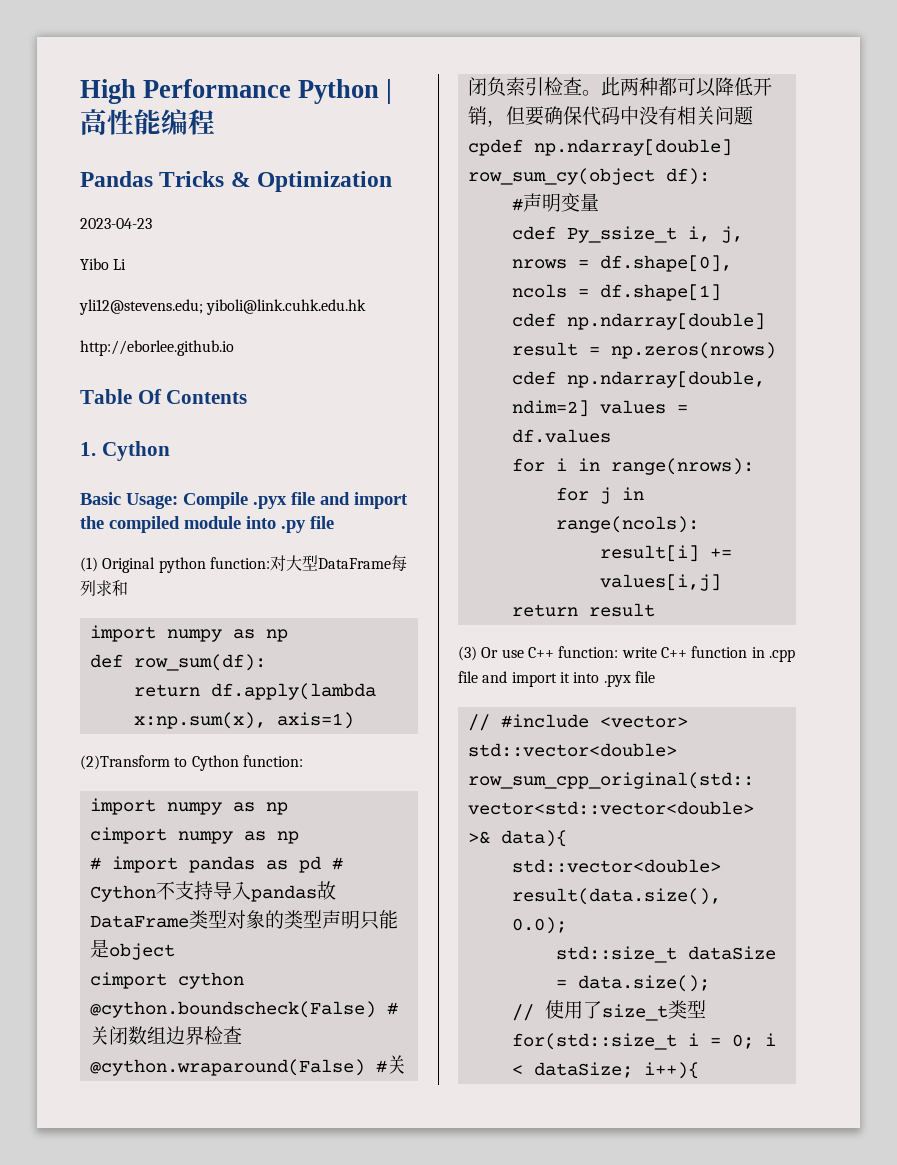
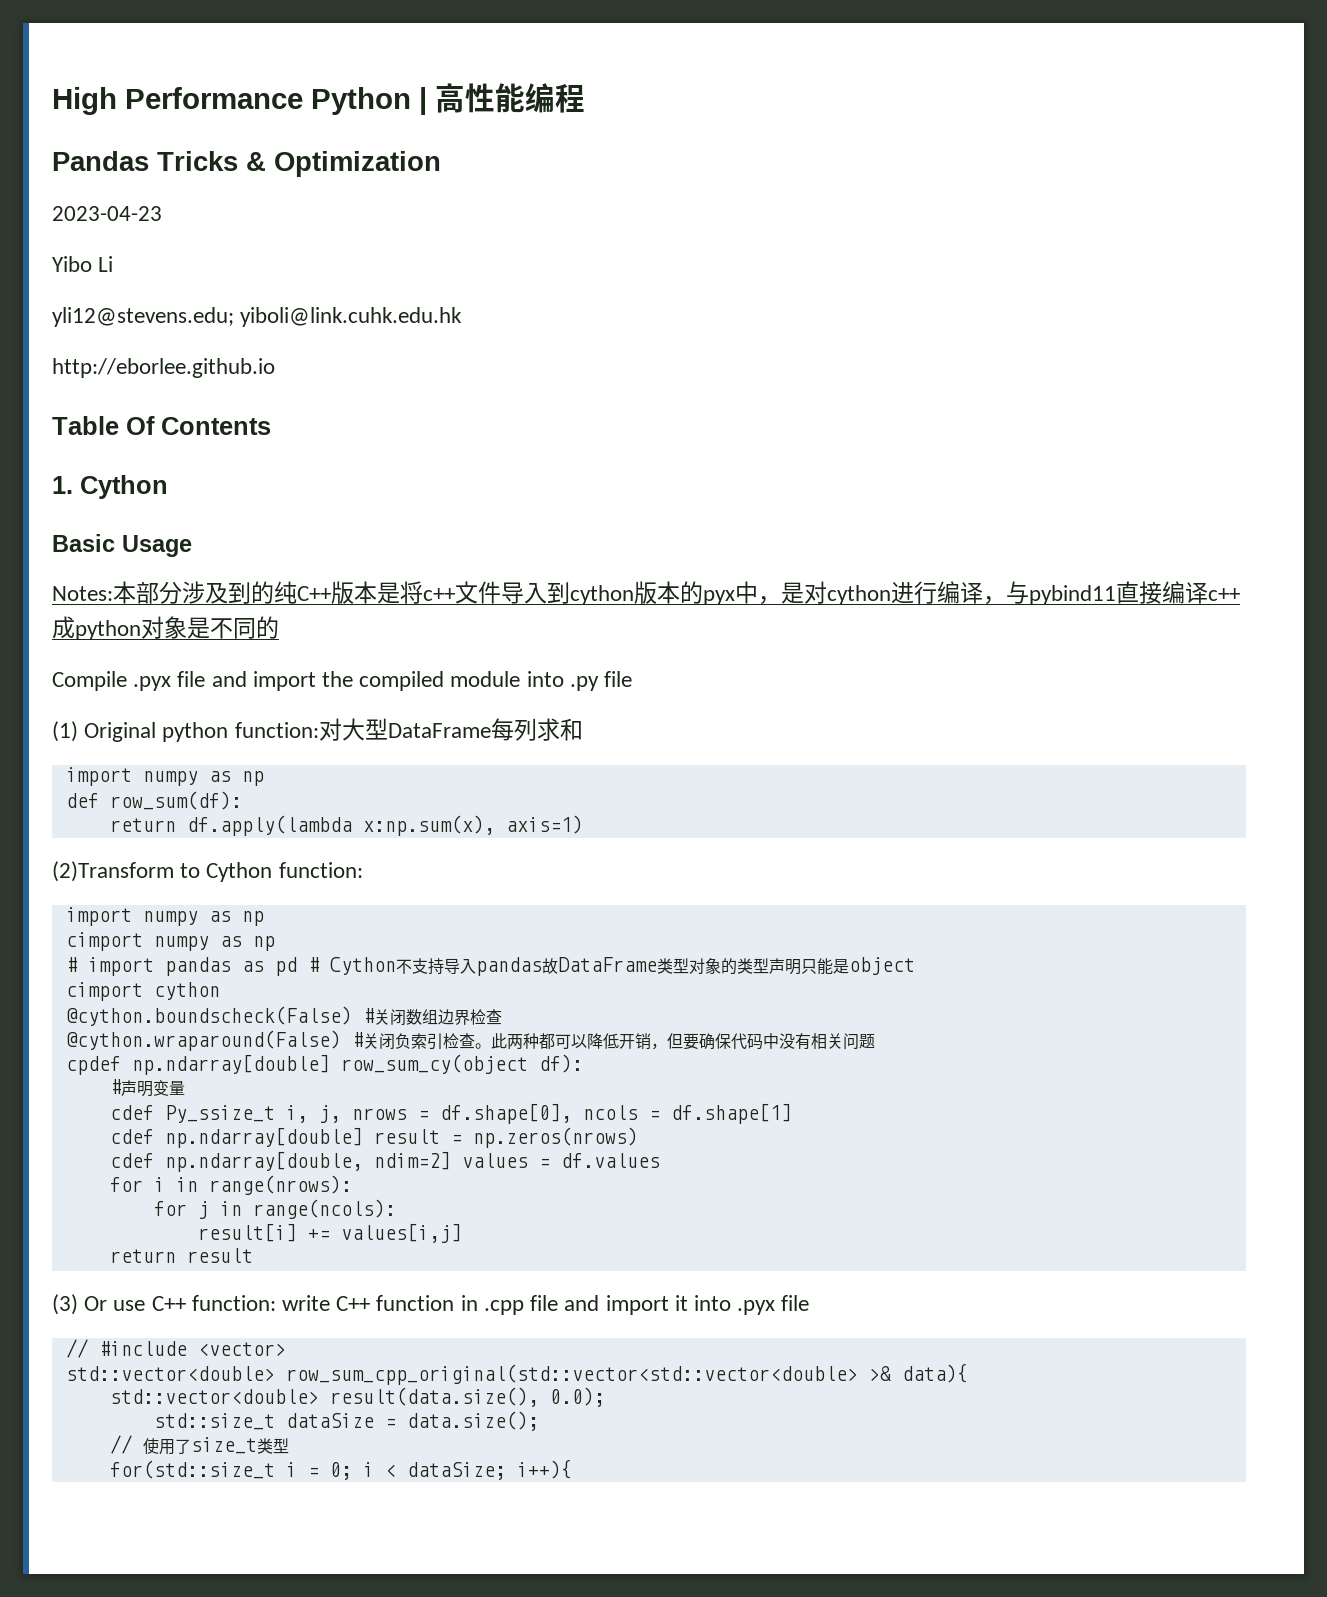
[126,493,178,509] Usage: -> [122,535,192,557] [52,581,1240,605] [52,616,279,640] Usage // Notes:本部分涉及到的纯C++版本是将c++文件导入到cython版本的pyx中，是对cython进行编译，与pybind11直接编译c++成python对象是不同的 //

